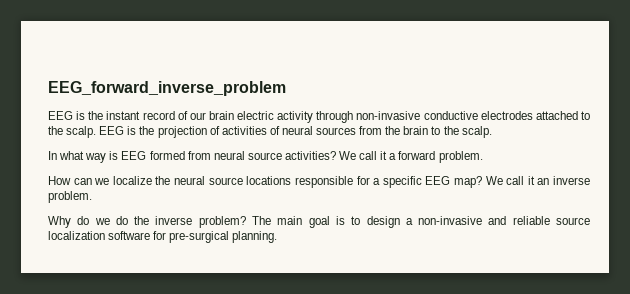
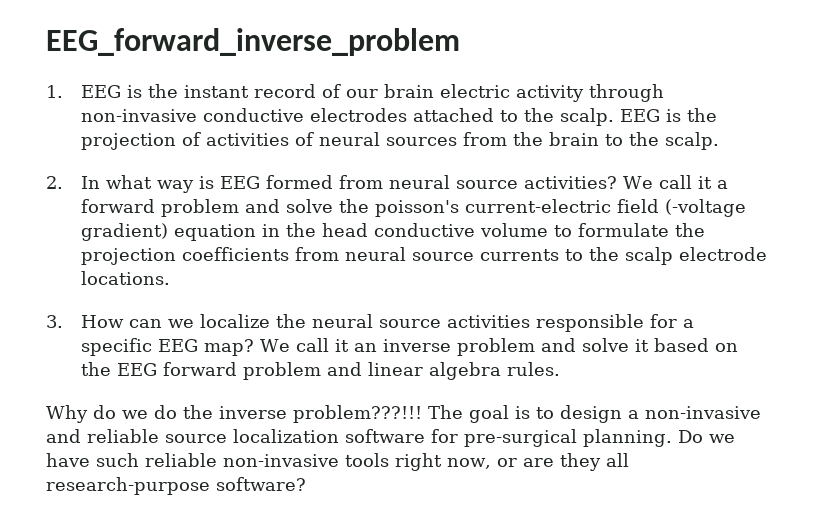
(286, 88) none -> [46,85,63,98] 1.
(492, 132) none -> [46,176,63,189] 2.
[438,151,483,163] problem. // -> [161,199,747,217] [81,223,706,241] [81,247,768,265] [81,271,171,285] [46,315,63,328] problem and solve the poisson's current-electric field (-voltage gradient) equation in the head conductive volume to formulate the projection coefficients from neural source currents to the scalp electrode locations. // 3.
[246,176,292,185] locations -> [447,315,531,328] activities
[48,191,92,203] problem. -> [457,338,739,356] [81,362,561,380] problem and solve it based on the EEG forward problem and linear algebra rules.
[198,216,303,228] problem? The main -> [293,405,463,423] problem???!!! The
(278, 237) none -> [678,430,735,443] [46,453,629,471] [46,477,306,495] Do we have such reliable non-invasive tools right now, or are they all research-purpose software?

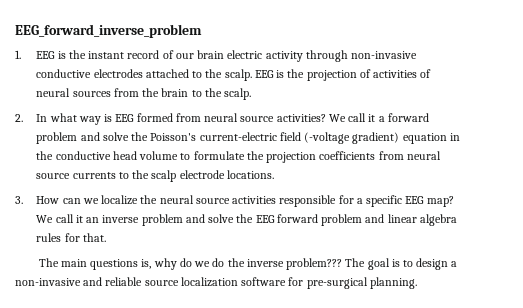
[375,200,460,217] poisson's -> [150,133,197,141] Poisson's
[322,223,476,237] head conductive -> [55,151,137,160] conductive head
[635,338,739,352] it based on -> (235, 218) none
[507,362,561,376] [46,405,88,423] rules. // Why -> [36,233,106,242] [38,258,177,270] rules for that. // The main questions is, why
[293,405,422,423] problem???!!! -> [286,258,343,270] problem???
[678,430,735,443] [46,453,629,471] [46,477,306,495] Do we have such reliable non-invasive tools right now, or are they all research-purpose software? -> (417, 283) none

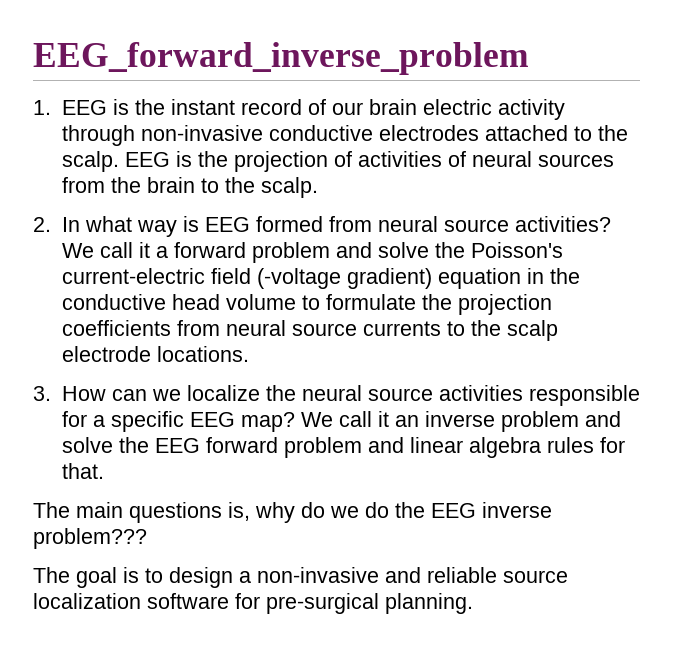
(245, 262) none -> [431,503,476,518] EEG
(343, 264) none -> (147, 538) //

